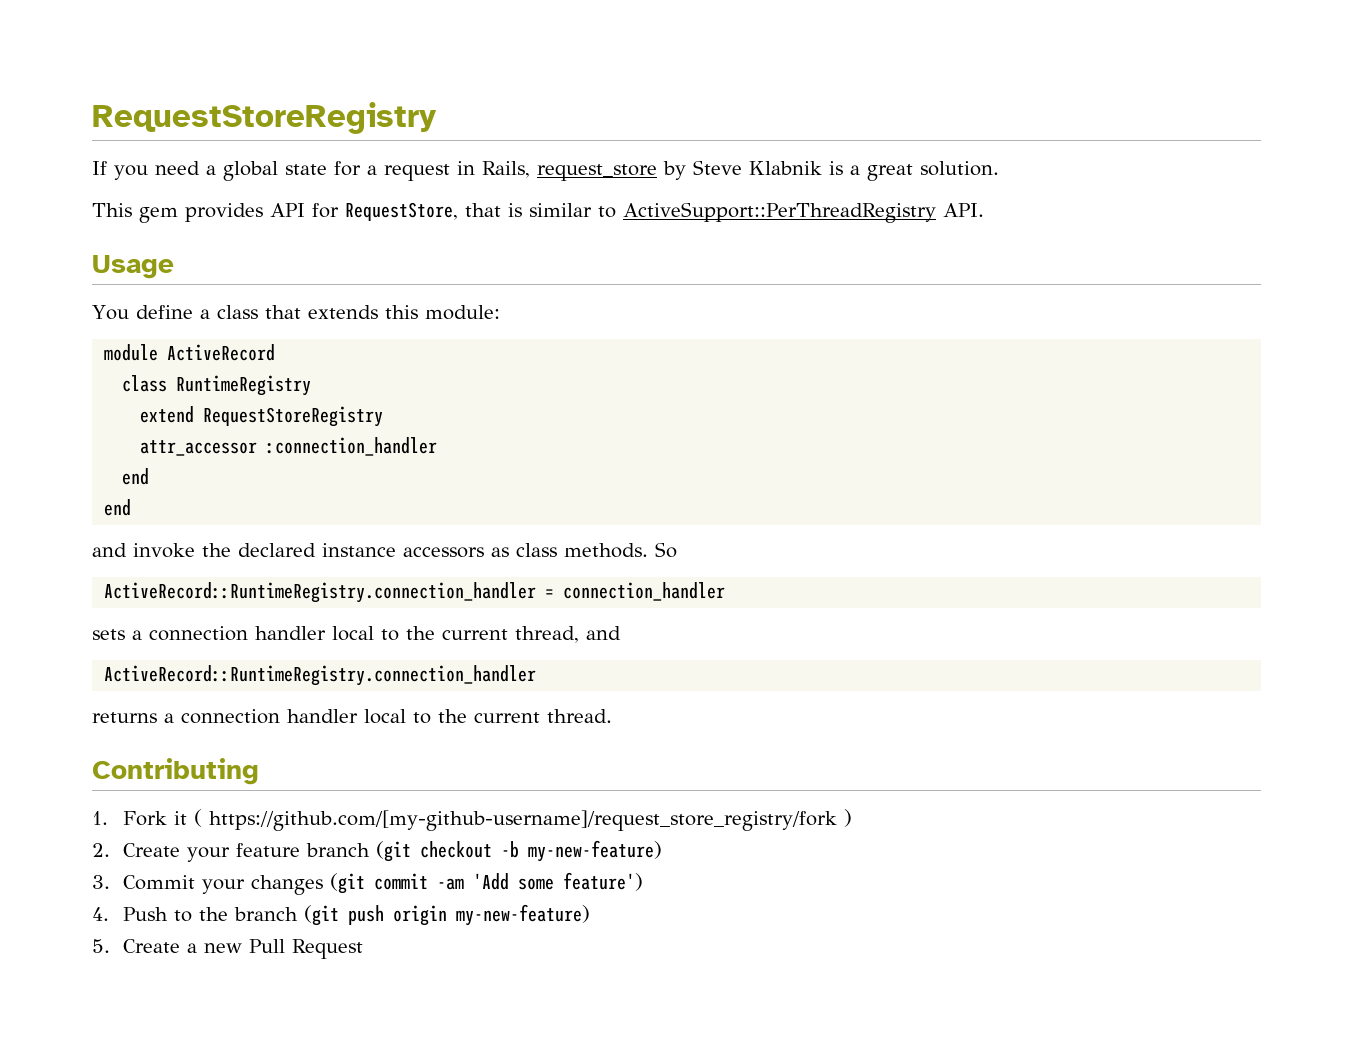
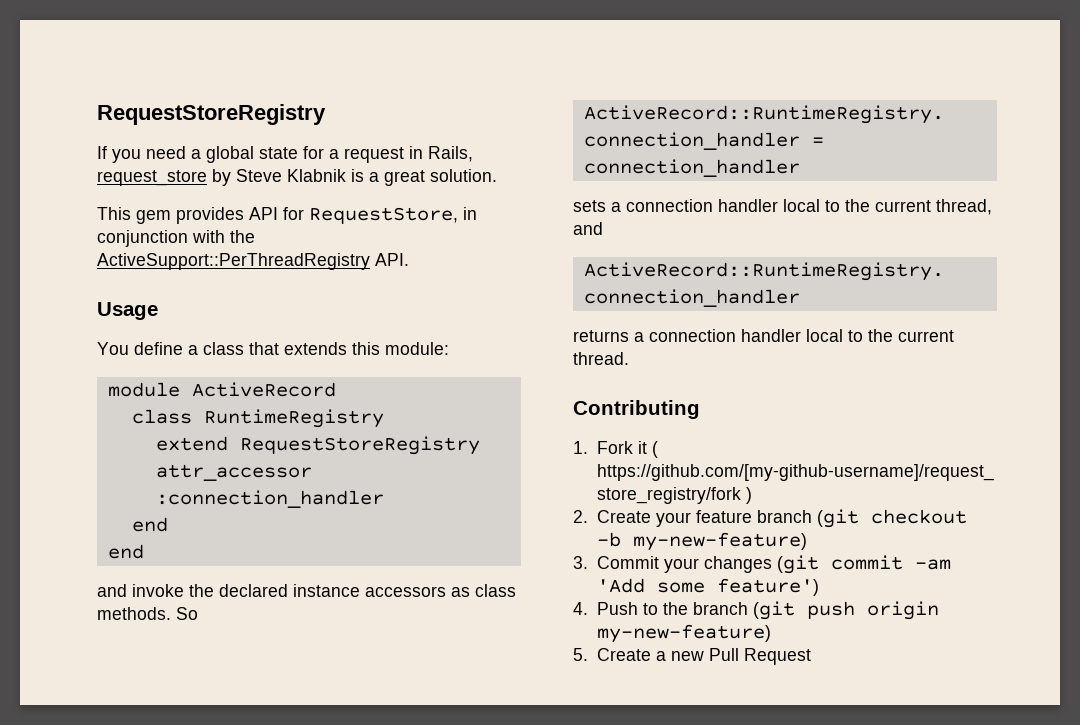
[465,203,616,218] that is similar to -> [463,207,477,220] [97,230,255,247] in conjunction with the

